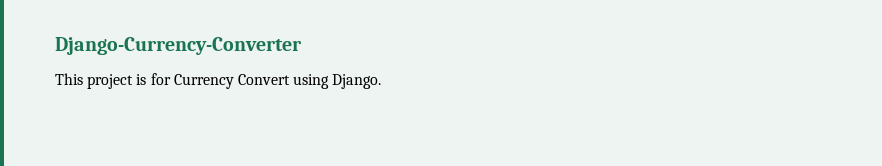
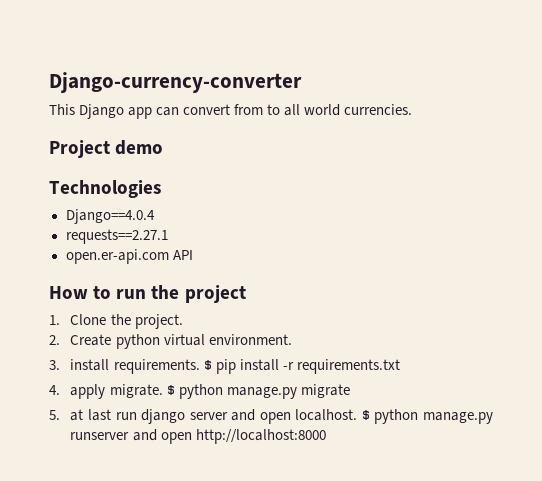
[55,37,302,55] Django-Currency-Converter -> [49,72,302,93] Django-currency-converter
[87,73,382,89] project is for Currency Convert using Django. -> [79,104,413,119] [49,140,164,158] [49,180,161,198] [65,209,155,224] [65,229,168,244] [65,249,193,264] [49,285,246,303] [49,314,183,329] [49,334,292,349] [49,359,400,374] [49,384,350,399] [49,409,493,424] [70,429,326,444] Django app can convert from to all world currencies. // Project demo // Technologies // Django==4.0.4 // requests==2.27.1 // open.er-api.com API // How to run the project // 1. Clone the project. // 2. Create python virtual environment. // 3. install requirements. $ pip install -r requirements.txt // 4. apply migrate. $ python manage.py migrate // 5. at last run django server and open localhost. $ python manage.py runserver and open http://localhost:8000

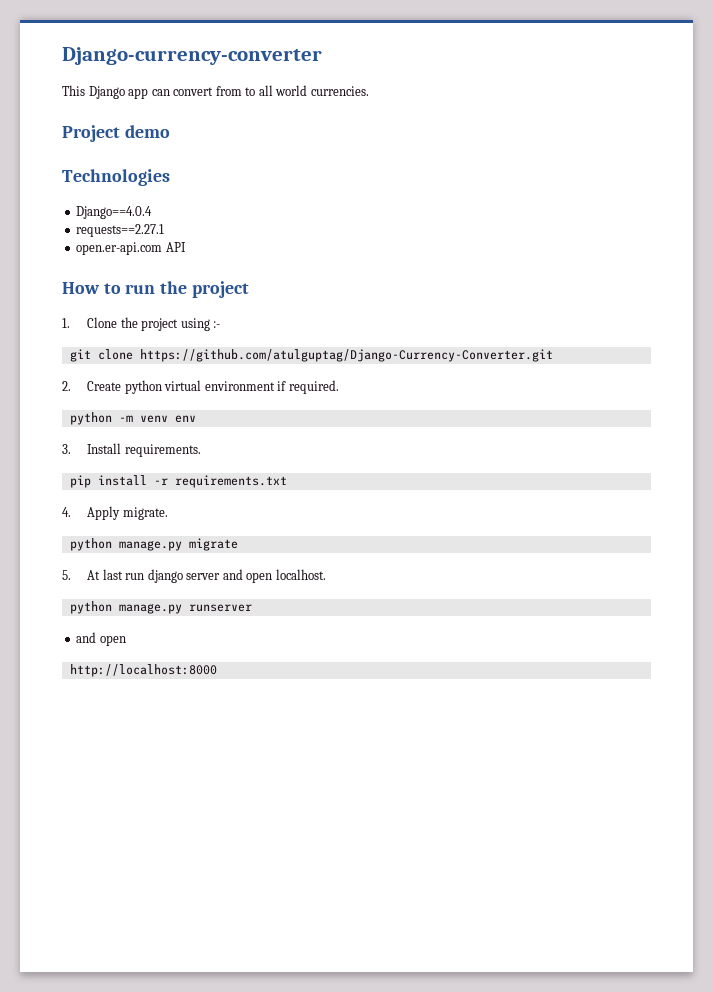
[134,314,183,329] [49,334,292,349] project. // 2. Create python virtual environment. -> [141,318,221,331] [69,349,553,362] [62,380,339,394] [69,412,196,425] project using :- // git clone https://github.com/atulguptag/Django-Currency-Converter.git // 2. Create python virtual environment if required. // python -m venv env
[70,359,110,371] install -> [87,443,122,454] Install
[203,360,212,370] $ -> (201, 450) //
[70,384,106,399] apply -> [87,506,121,520] Apply
[166,385,175,395] $ -> (168, 513) //
[70,409,84,421] at -> [87,570,101,580] At
[361,410,370,420] $ -> (326, 574) //
[132,429,192,444] and open -> [76,632,126,646] // and open //

